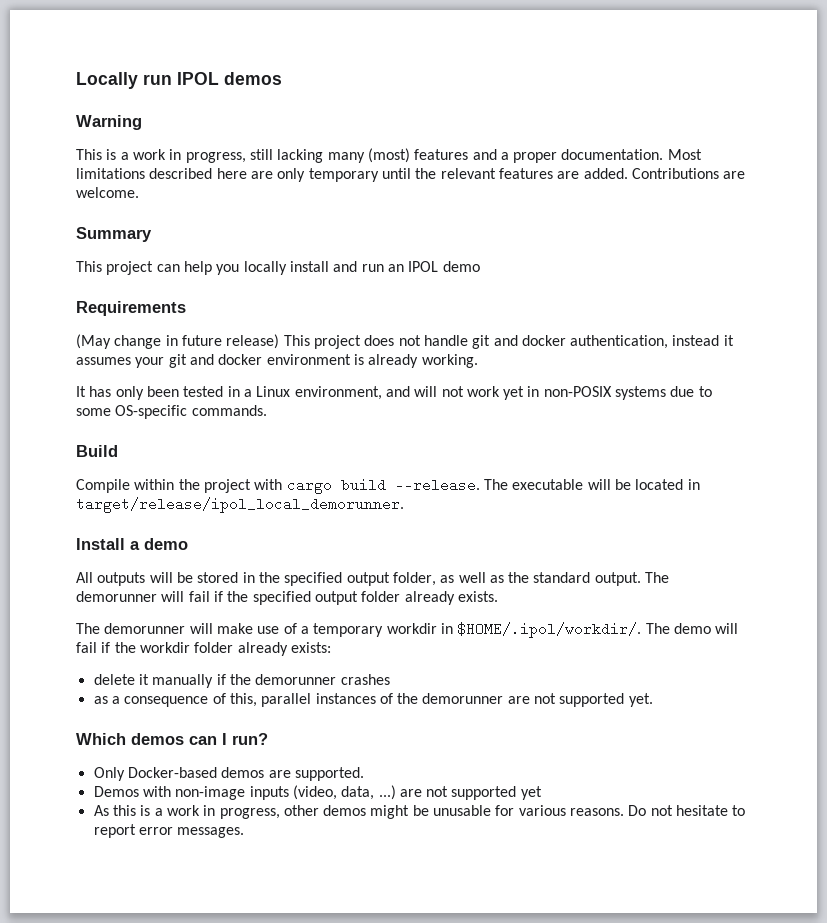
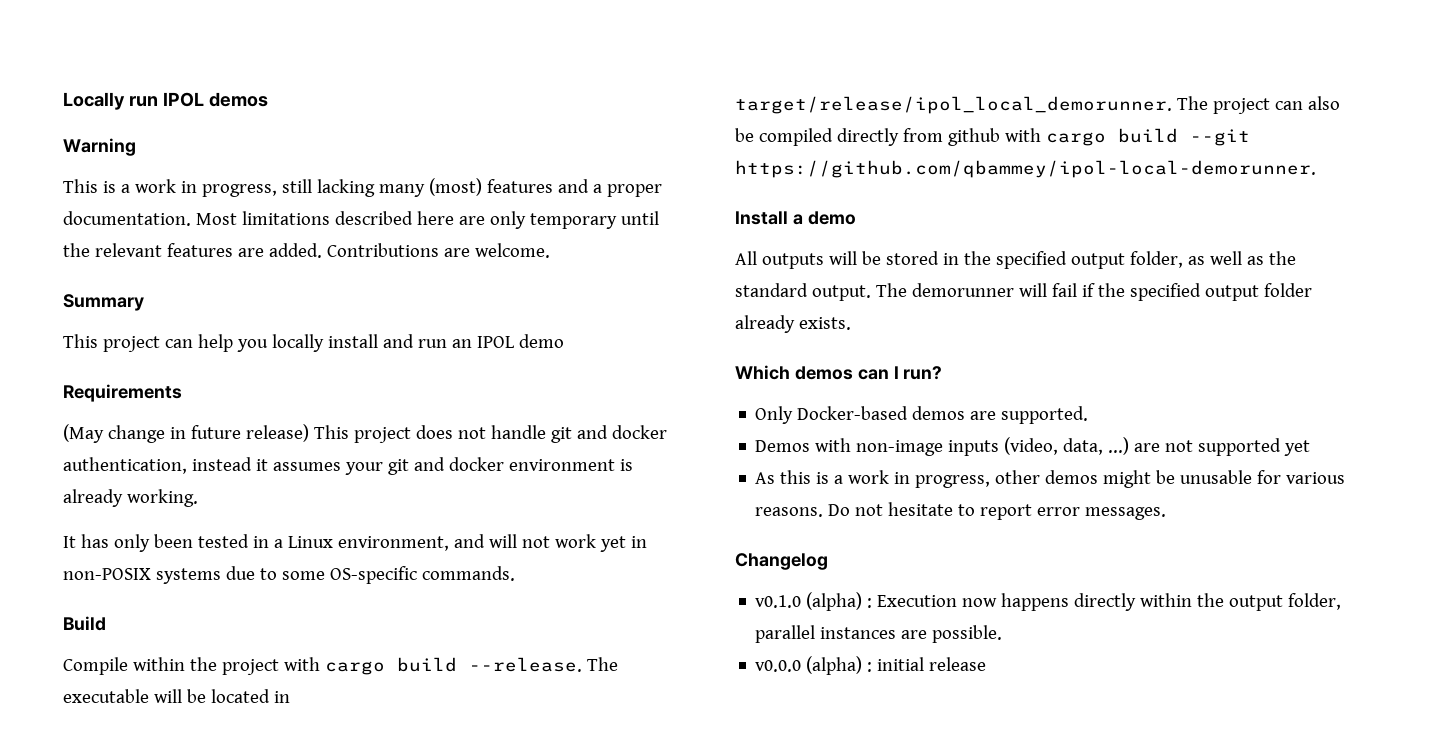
(404, 505) none -> [1176,96,1340,114] [735,128,1250,146] [735,160,1316,178] The project can also be compiled directly from github with cargo build --git https://github.com/qbammey/ipol-local-demorunner.
[76,622,739,638] [76,642,331,656] [93,674,390,688] [93,693,653,707] // The demorunner will make use of a temporary workdir in $HOME/.ipol/workdir/. The demo will fail if the workdir folder already exists: // delete it manually if the demorunner crashes // as a consequence of this, parallel instances of the demorunner are not supported yet. -> (851, 323) none
(245, 832) none -> [735,553,828,570] [755,592,1342,611] [755,625,1003,643] [755,656,987,675] // Changelog // v0.1.0 (alpha) : Execution now happens directly within the output folder, parallel instances are possible. // v0.0.0 (alpha) : initial release

